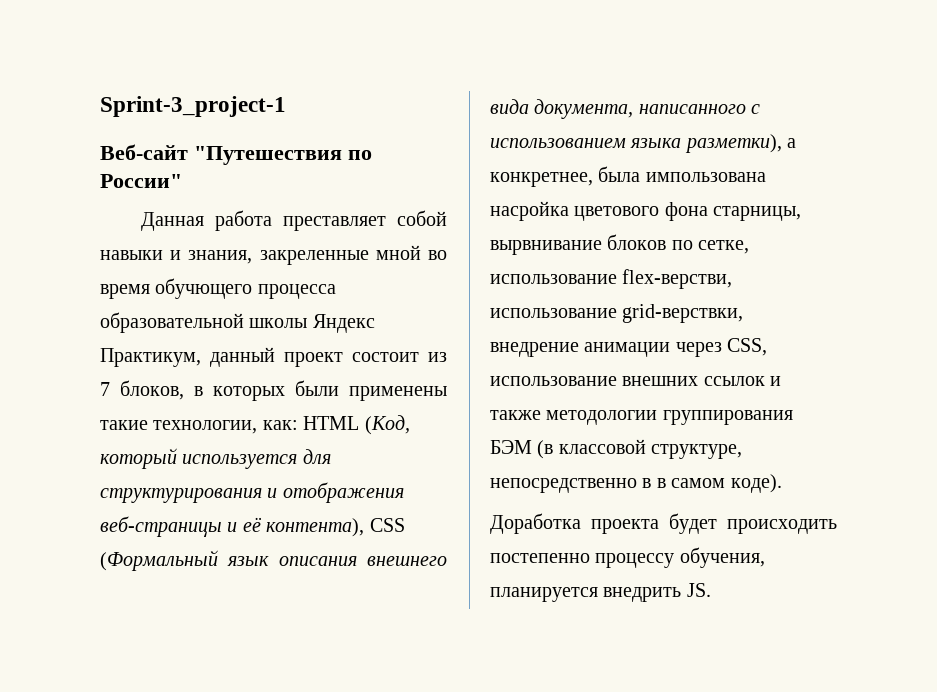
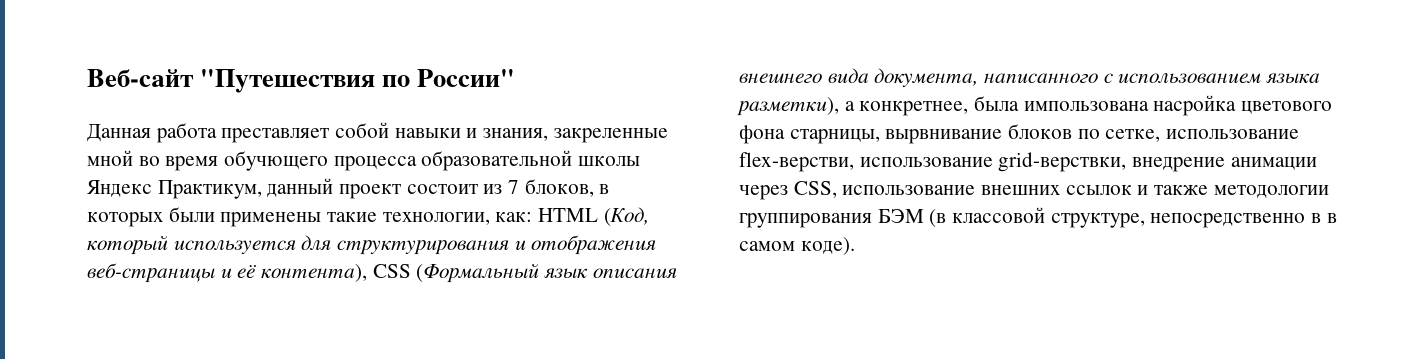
[100,96,286,117] Sprint-3_project-1 // -> (87, 78) none
[490,513,837,534] [490,547,765,568] [490,583,711,602] // Доработка проекта будет происходить постепенно процессу обучения, планируется внедрить JS. -> (855, 246) none

